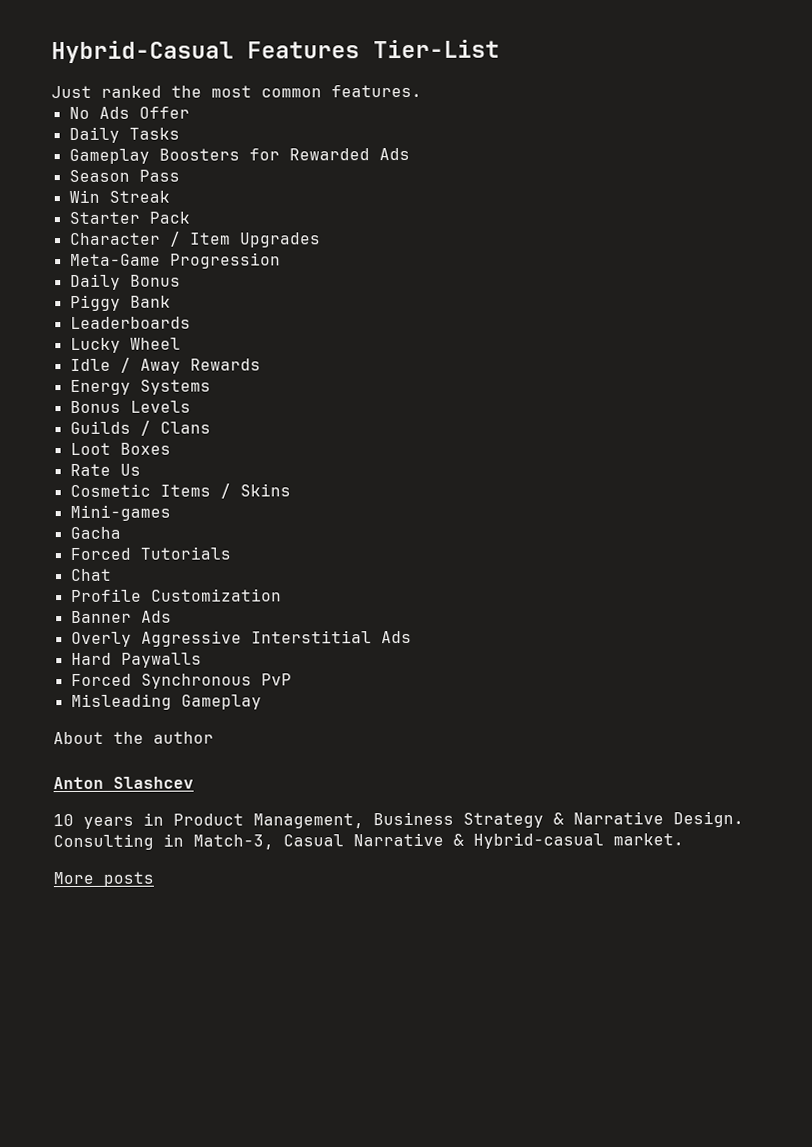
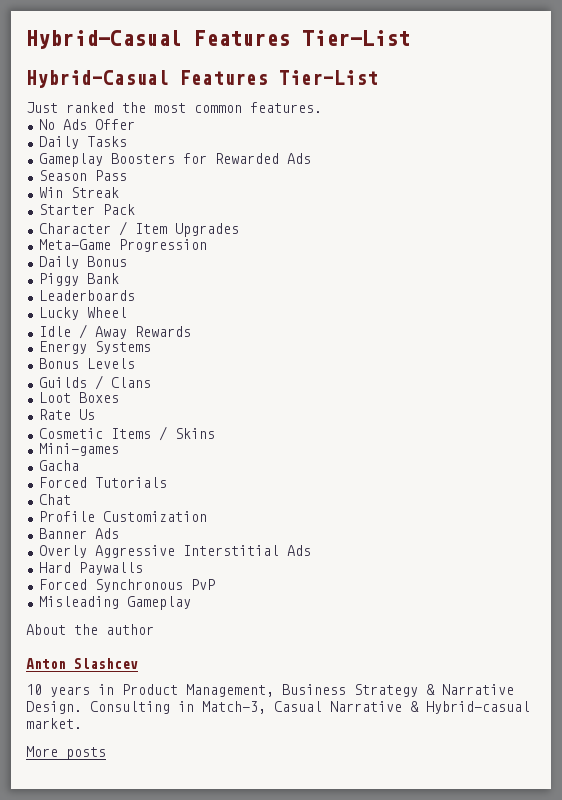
[51,39,500,64] Hybrid-Casual Features Tier-List -> [26,30,410,49] [26,70,378,88] Hybrid-Casual Features Tier-List // Hybrid-Casual Features Tier-List

